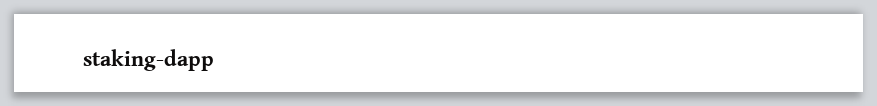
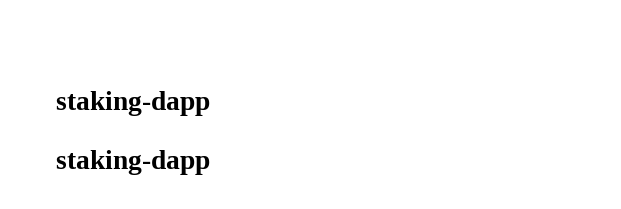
[83,49,214,71] staking-dapp -> [56,91,210,116] [56,150,210,175] staking-dapp // staking-dapp

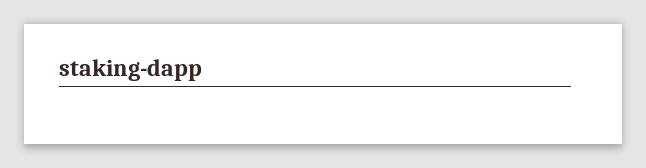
[56,91,210,116] [56,150,210,175] staking-dapp // staking-dapp -> [59,59,202,81] staking-dapp

